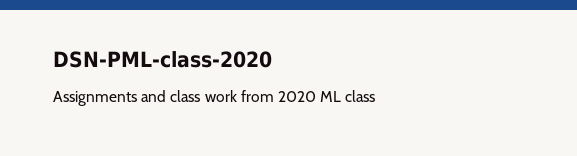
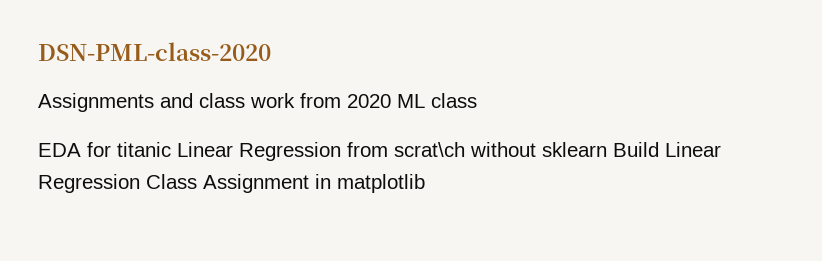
(376, 96) none -> [38,142,721,161] [38,174,425,193] // EDA for titanic Linear Regression from scrat\ch without sklearn Build Linear Regression Class Assignment in matplotlib

